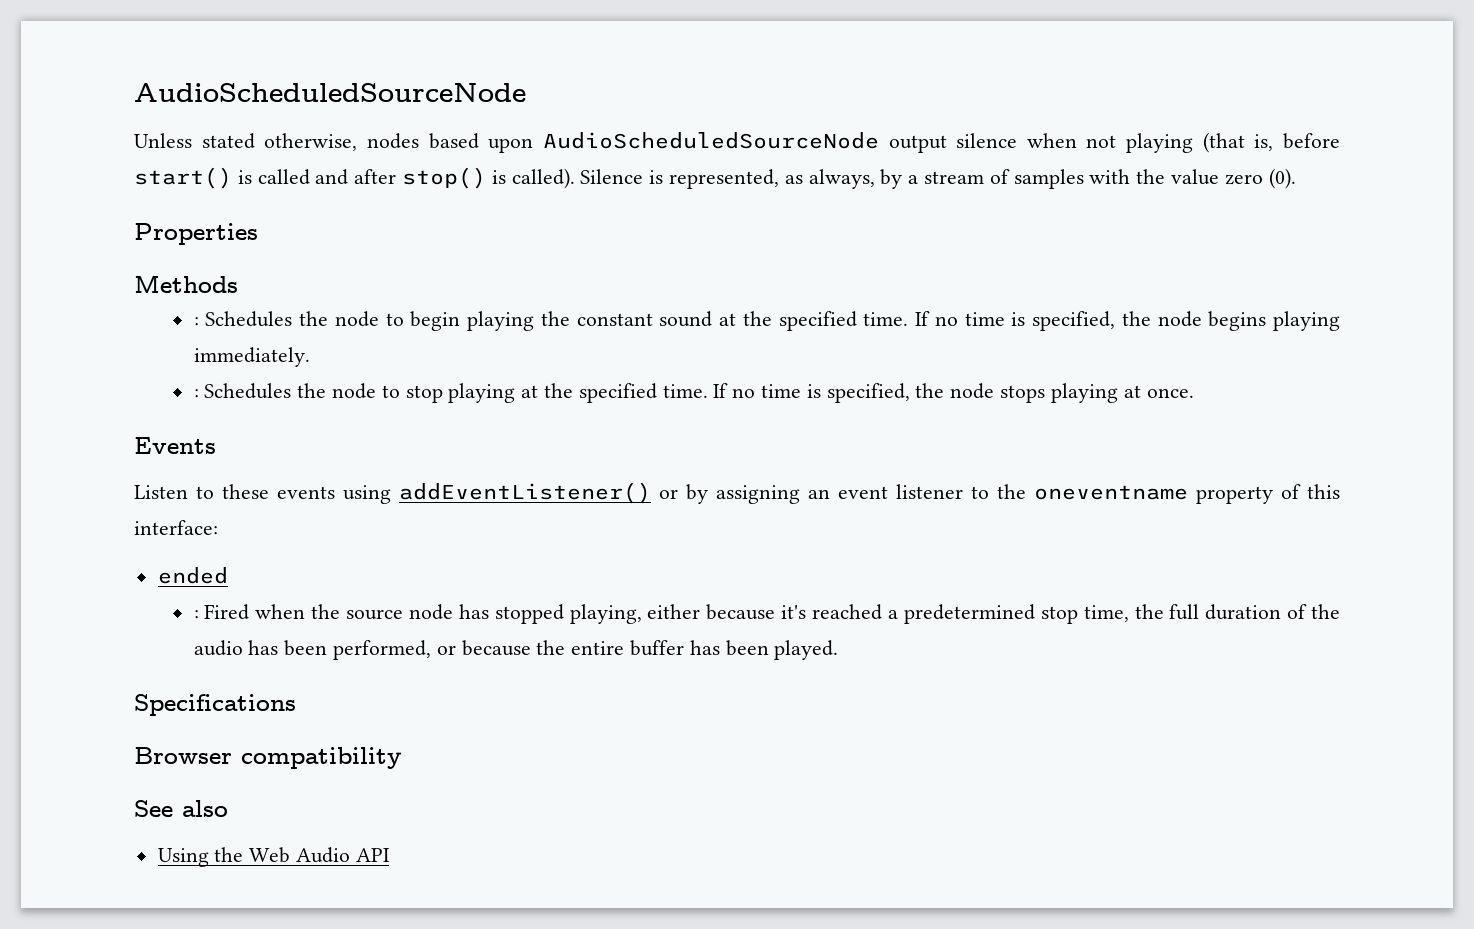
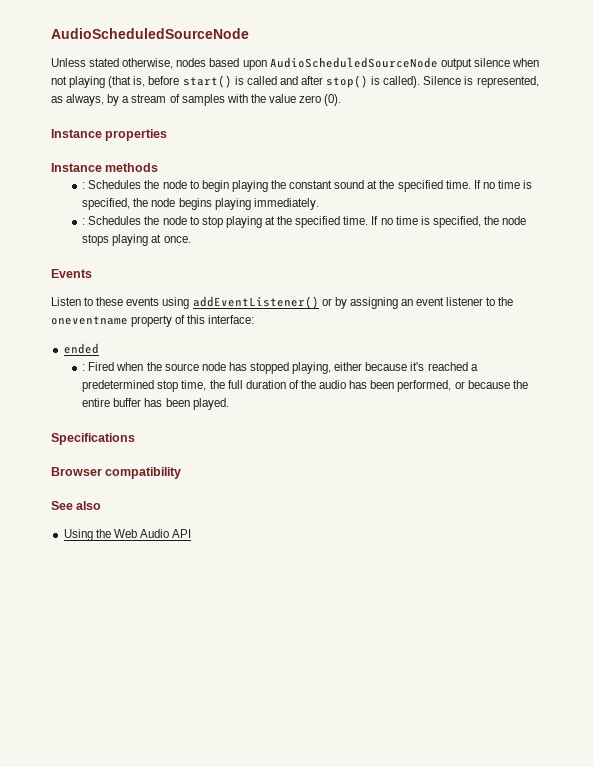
[134,223,258,245] [134,275,238,293] Properties // Methods -> [51,129,168,141] [51,163,159,172] Instance properties // Instance methods

